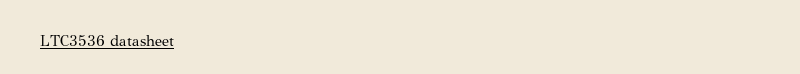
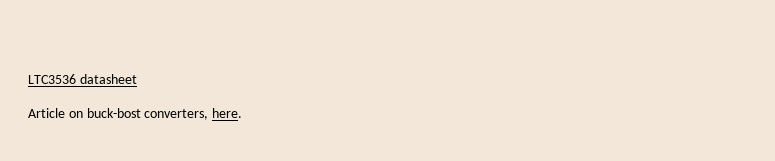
(174, 40) none -> [28,108,243,120] // Article on buck-bost converters, here.

